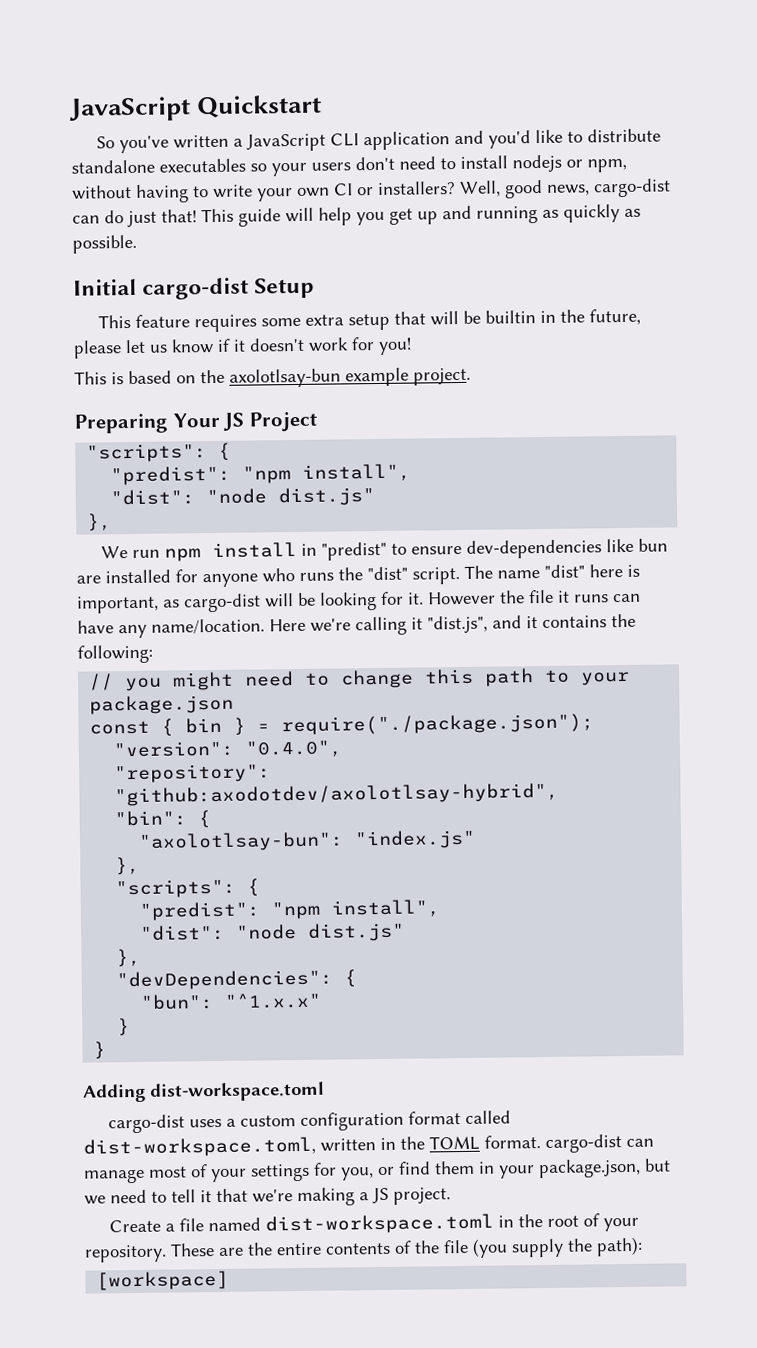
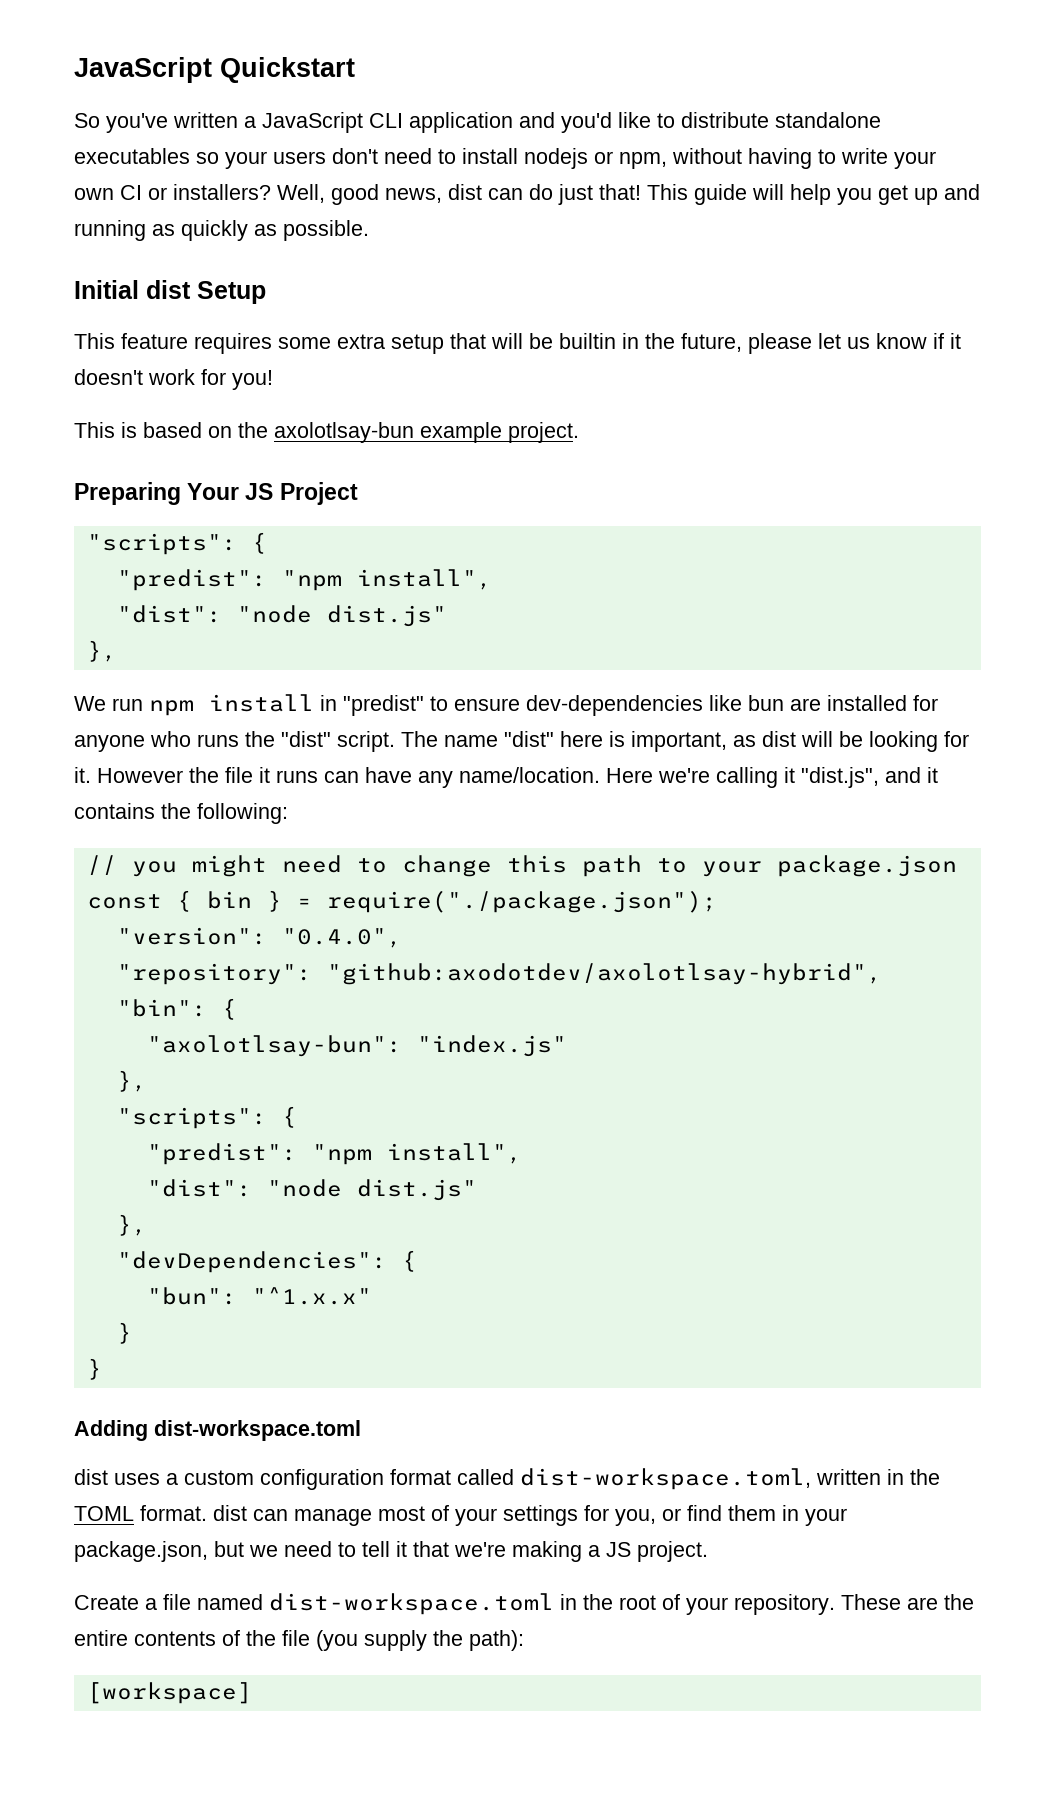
[593,178,671,198] cargo-dist -> [448,184,482,200] dist
[142,277,250,300] cargo-dist -> [146,280,191,299] dist
[184,593,261,613] cargo-dist -> [762,731,796,747] dist
[107,1114,185,1134] cargo-dist -> [74,1469,108,1485] dist
[545,1134,622,1153] cargo-dist -> [213,1505,247,1521] dist

